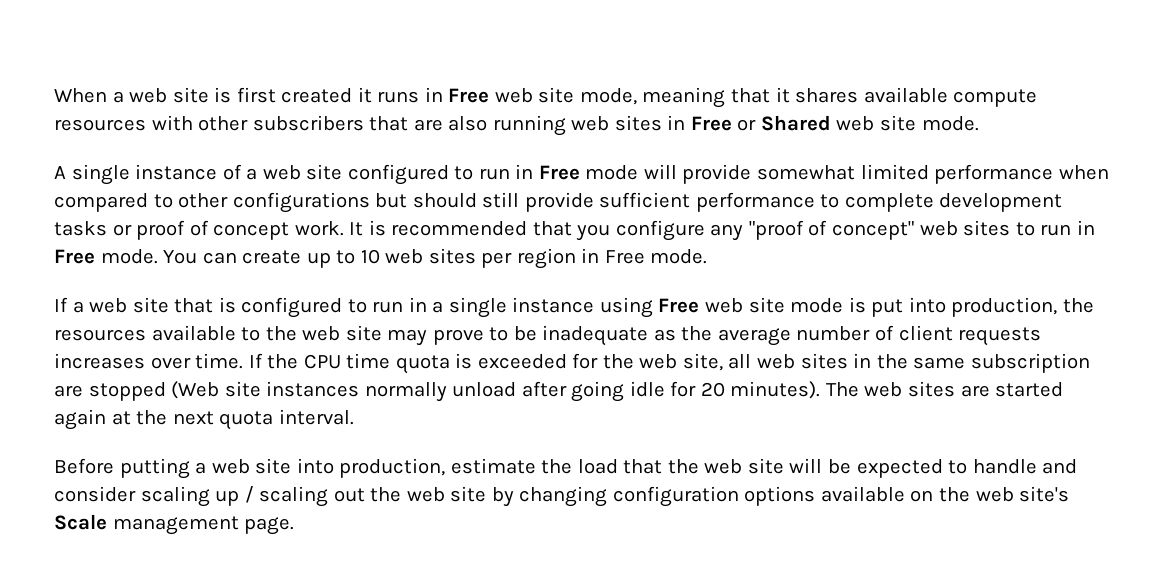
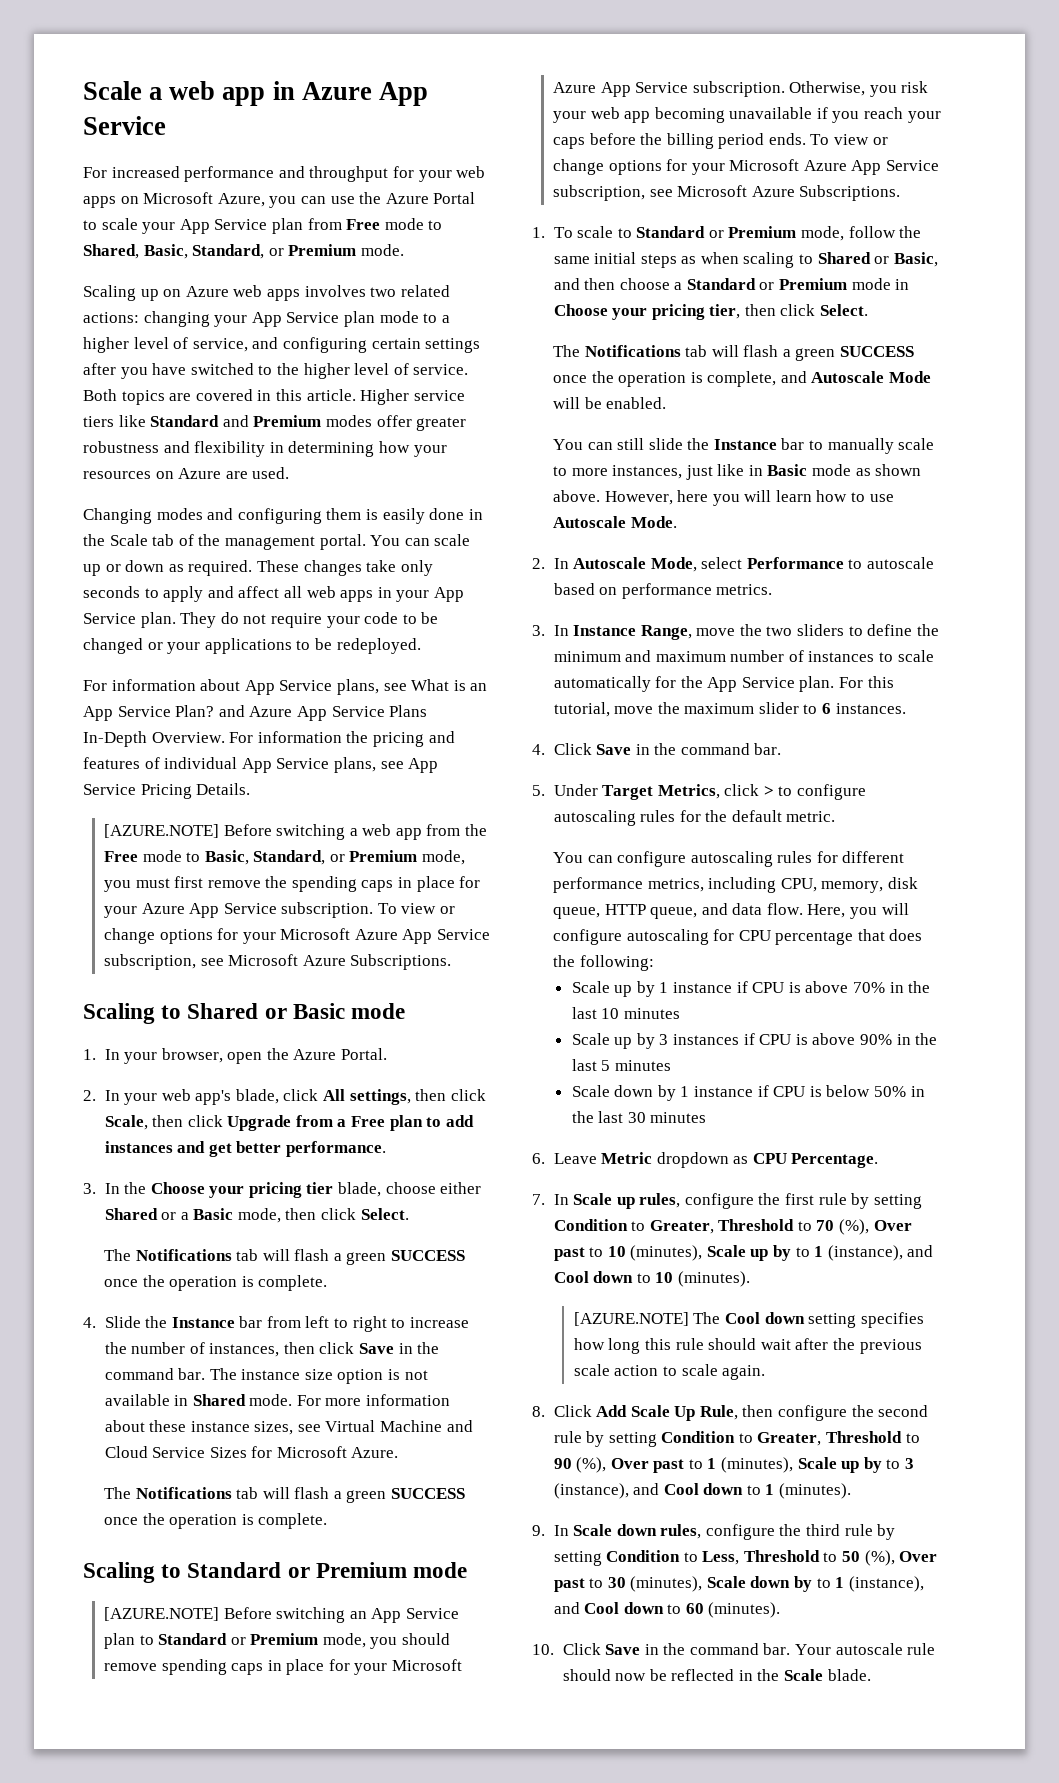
[54,87,1038,108] [54,115,979,136] [54,164,1109,185] [54,192,1063,213] [54,220,1095,241] [54,248,708,269] [54,297,1094,318] [54,325,1042,346] [54,353,1090,374] [54,381,1064,402] [54,409,354,430] [54,458,1078,479] [54,486,1070,507] [54,514,295,535] When a web site is first created it runs in Free web site mode, meaning that it shares available compute resources with other subscribers that are also running web sites in Free or Shared web site mode. // A single instance of a web site configured to run in Free mode will provide somewhat limited performance when compared to other configurations but should still provide sufficient performance to complete development tasks or proof of concept work. It is recommended that you configure any "proof of concept" web sites to run in Free mode. You can create up to 10 web sites per region in Free mode. // If a web site that is configured to run in a single instance using Free web site mode is put into production, the resources available to the web site may prove to be inadequate as the average number of client requests increases over time. If the CPU time quota is exceeded for the web site, all web sites in the same subscription are stopped (Web site instances normally unload after going idle for 20 minutes). The web sites are started again at the next quota interval. // Before putting a web site into production, estimate the load that the web site will be expected to handle and consider scaling up / scaling out the web site by changing configuration options available on the web site's Scale management page. -> [83,81,428,106] [83,116,166,135] [83,166,486,182] [83,192,476,208] [83,218,443,234] [83,244,404,259] [83,285,450,301] [83,311,450,327] [83,337,481,353] [83,363,469,379] [83,389,465,405] [83,415,467,431] [83,441,447,457] [83,467,290,479] [83,508,483,524] [83,534,471,550] [83,560,433,576] [83,586,464,602] [83,612,439,628] [83,638,421,654] [83,679,488,695] [83,705,428,721] [83,731,455,747] [83,757,439,773] [83,783,251,799] [103,824,488,840] [103,850,466,865] [103,876,481,892] [103,902,456,918] [103,928,491,944] [103,954,452,970] [83,1003,406,1024] [83,1048,388,1064] [83,1089,486,1105] [104,1115,474,1131] [104,1141,386,1157] [83,1182,482,1198] [104,1208,409,1223] [103,1249,466,1265] [103,1275,328,1291] [83,1316,469,1332] [104,1342,440,1357] [104,1368,428,1384] [104,1394,451,1406] [104,1420,473,1435] [104,1446,399,1458] [103,1487,466,1503] [103,1513,328,1529] [83,1562,468,1583] [103,1607,459,1623] [103,1633,451,1649] [103,1659,463,1675] [552,81,929,97] [552,107,941,123] [552,133,888,149] [552,159,940,175] [552,185,901,201] [532,226,922,241] [553,252,938,268] [553,278,910,290] [553,304,869,320] [552,345,915,361] [552,371,932,387] [552,397,667,409] [552,438,935,454] [552,464,922,480] [552,490,894,506] [552,516,677,528] [532,557,935,572] [553,583,773,599] [532,624,939,640] [553,650,934,662] [553,676,894,692] [553,702,906,717] [532,743,782,755] [532,784,867,800] [553,810,836,826] [552,851,905,867] [552,877,918,893] [552,903,909,919] [552,929,923,945] [552,955,654,971] [571,981,931,997] [571,1007,680,1019] [571,1033,938,1049] [571,1059,671,1071] [571,1085,925,1101] [571,1111,707,1123] [532,1152,879,1168] [532,1193,922,1209] [553,1219,912,1235] [553,1245,934,1261] [553,1271,750,1287] [573,1312,924,1328] [573,1338,922,1354] [573,1364,766,1380] [532,1405,929,1421] [553,1431,920,1447] [553,1457,914,1473] [553,1483,852,1499] [532,1524,896,1540] [553,1550,938,1566] [553,1576,924,1592] [553,1602,781,1618] [532,1643,936,1655] [562,1669,871,1681] Scale a web app in Azure App Service // For increased performance and throughput for your web apps on Microsoft Azure, you can use the Azure Portal to scale your App Service plan from Free mode to Shared, Basic, Standard, or Premium mode. // Scaling up on Azure web apps involves two related actions: changing your App Service plan mode to a higher level of service, and configuring certain settings after you have switched to the higher level of service. Both topics are covered in this article. Higher service tiers like Standard and Premium modes offer greater robustness and flexibility in determining how your resources on Azure are used. // Changing modes and configuring them is easily done in the Scale tab of the management portal. You can scale up or down as required. These changes take only seconds to apply and affect all web apps in your App Service plan. They do not require your code to be changed or your applications to be redeployed. // For information about App Service plans, see What is an App Service Plan? and Azure App Service Plans In-Depth Overview. For information the pricing and features of individual App Service plans, see App Service Pricing Details. // [AZURE.NOTE] Before switching a web app from the Free mode to Basic, Standard, or Premium mode, you must first remove the spending caps in place for your Azure App Service subscription. To view or change options for your Microsoft Azure App Service subscription, see Microsoft Azure Subscriptions. // Scaling to Shared or Basic mode // 1. In your browser, open the Azure Portal. // 2. In your web app's blade, click All settings, then click Scale, then click Upgrade from a Free plan to add instances and get better performance. // 3. In the Choose your pricing tier blade, choose either Shared or a Basic mode, then click Select. // The Notifications tab will flash a green SUCCESS once the operation is complete. // 4. Slide the Instance bar from left to right to increase the number of instances, then click Save in the command bar. The instance size option is not available in Shared mode. For more information about these instance sizes, see Virtual Machine and Cloud Service Sizes for Microsoft Azure. // The Notifications tab will flash a green SUCCESS once the operation is complete. // Scaling to Standard or Premium mode // [AZURE.NOTE] Before switching an App Service plan to Standard or Premium mode, you should remove spending caps in place for your Microsoft Azure App Service subscription. Otherwise, you risk your web app becoming unavailable if you reach your caps before the billing period ends. To view or change options for your Microsoft Azure App Service subscription, see Microsoft Azure Subscriptions. // 1. To scale to Standard or Premium mode, follow the same initial steps as when scaling to Shared or Basic, and then choose a Standard or Premium mode in Choose your pricing tier, then click Select. // The Notifications tab will flash a green SUCCESS once the operation is complete, and Autoscale Mode will be enabled. // You can still slide the Instance bar to manually scale to more instances, just like in Basic mode as shown above. However, here you will learn how to use Autoscale Mode. // 2. In Autoscale Mode, select Performance to autoscale based on performance metrics. // 3. In Instance Range, move the two sliders to define the minimum and maximum number of instances to scale automatically for the App Service plan. For this tutorial, move the maximum slider to 6 instances. // 4. Click Save in the command bar. // 5. Under Target Metrics, click > to configure autoscaling rules for the default metric. // You can configure autoscaling rules for different performance metrics, including CPU, memory, disk queue, HTTP queue, and data flow. Here, you will configure autoscaling for CPU percentage that does the following: // Scale up by 1 instance if CPU is above 70% in the last 10 minutes // Scale up by 3 instances if CPU is above 90% in the last 5 minutes // Scale down by 1 instance if CPU is below 50% in the last 30 minutes // 6. Leave Metric dropdown as CPU Percentage. // 7. In Scale up rules, configure the first rule by setting Condition to Greater, Threshold to 70 (%), Over past to 10 (minutes), Scale up by to 1 (instance), and Cool down to 10 (minutes). // [AZURE.NOTE] The Cool down setting specifies how long this rule should wait after the previous scale action to scale again. // 8. Click Add Scale Up Rule, then configure the second rule by setting Condition to Greater, Threshold to 90 (%), Over past to 1 (minutes), Scale up by to 3 (instance), and Cool down to 1 (minutes). // 9. In Scale down rules, configure the third rule by setting Condition to Less, Threshold to 50 (%), Over past to 30 (minutes), Scale down by to 1 (instance), and Cool down to 60 (minutes). // 10. Click Save in the command bar. Your autoscale rule should now be reflected in the Scale blade.

